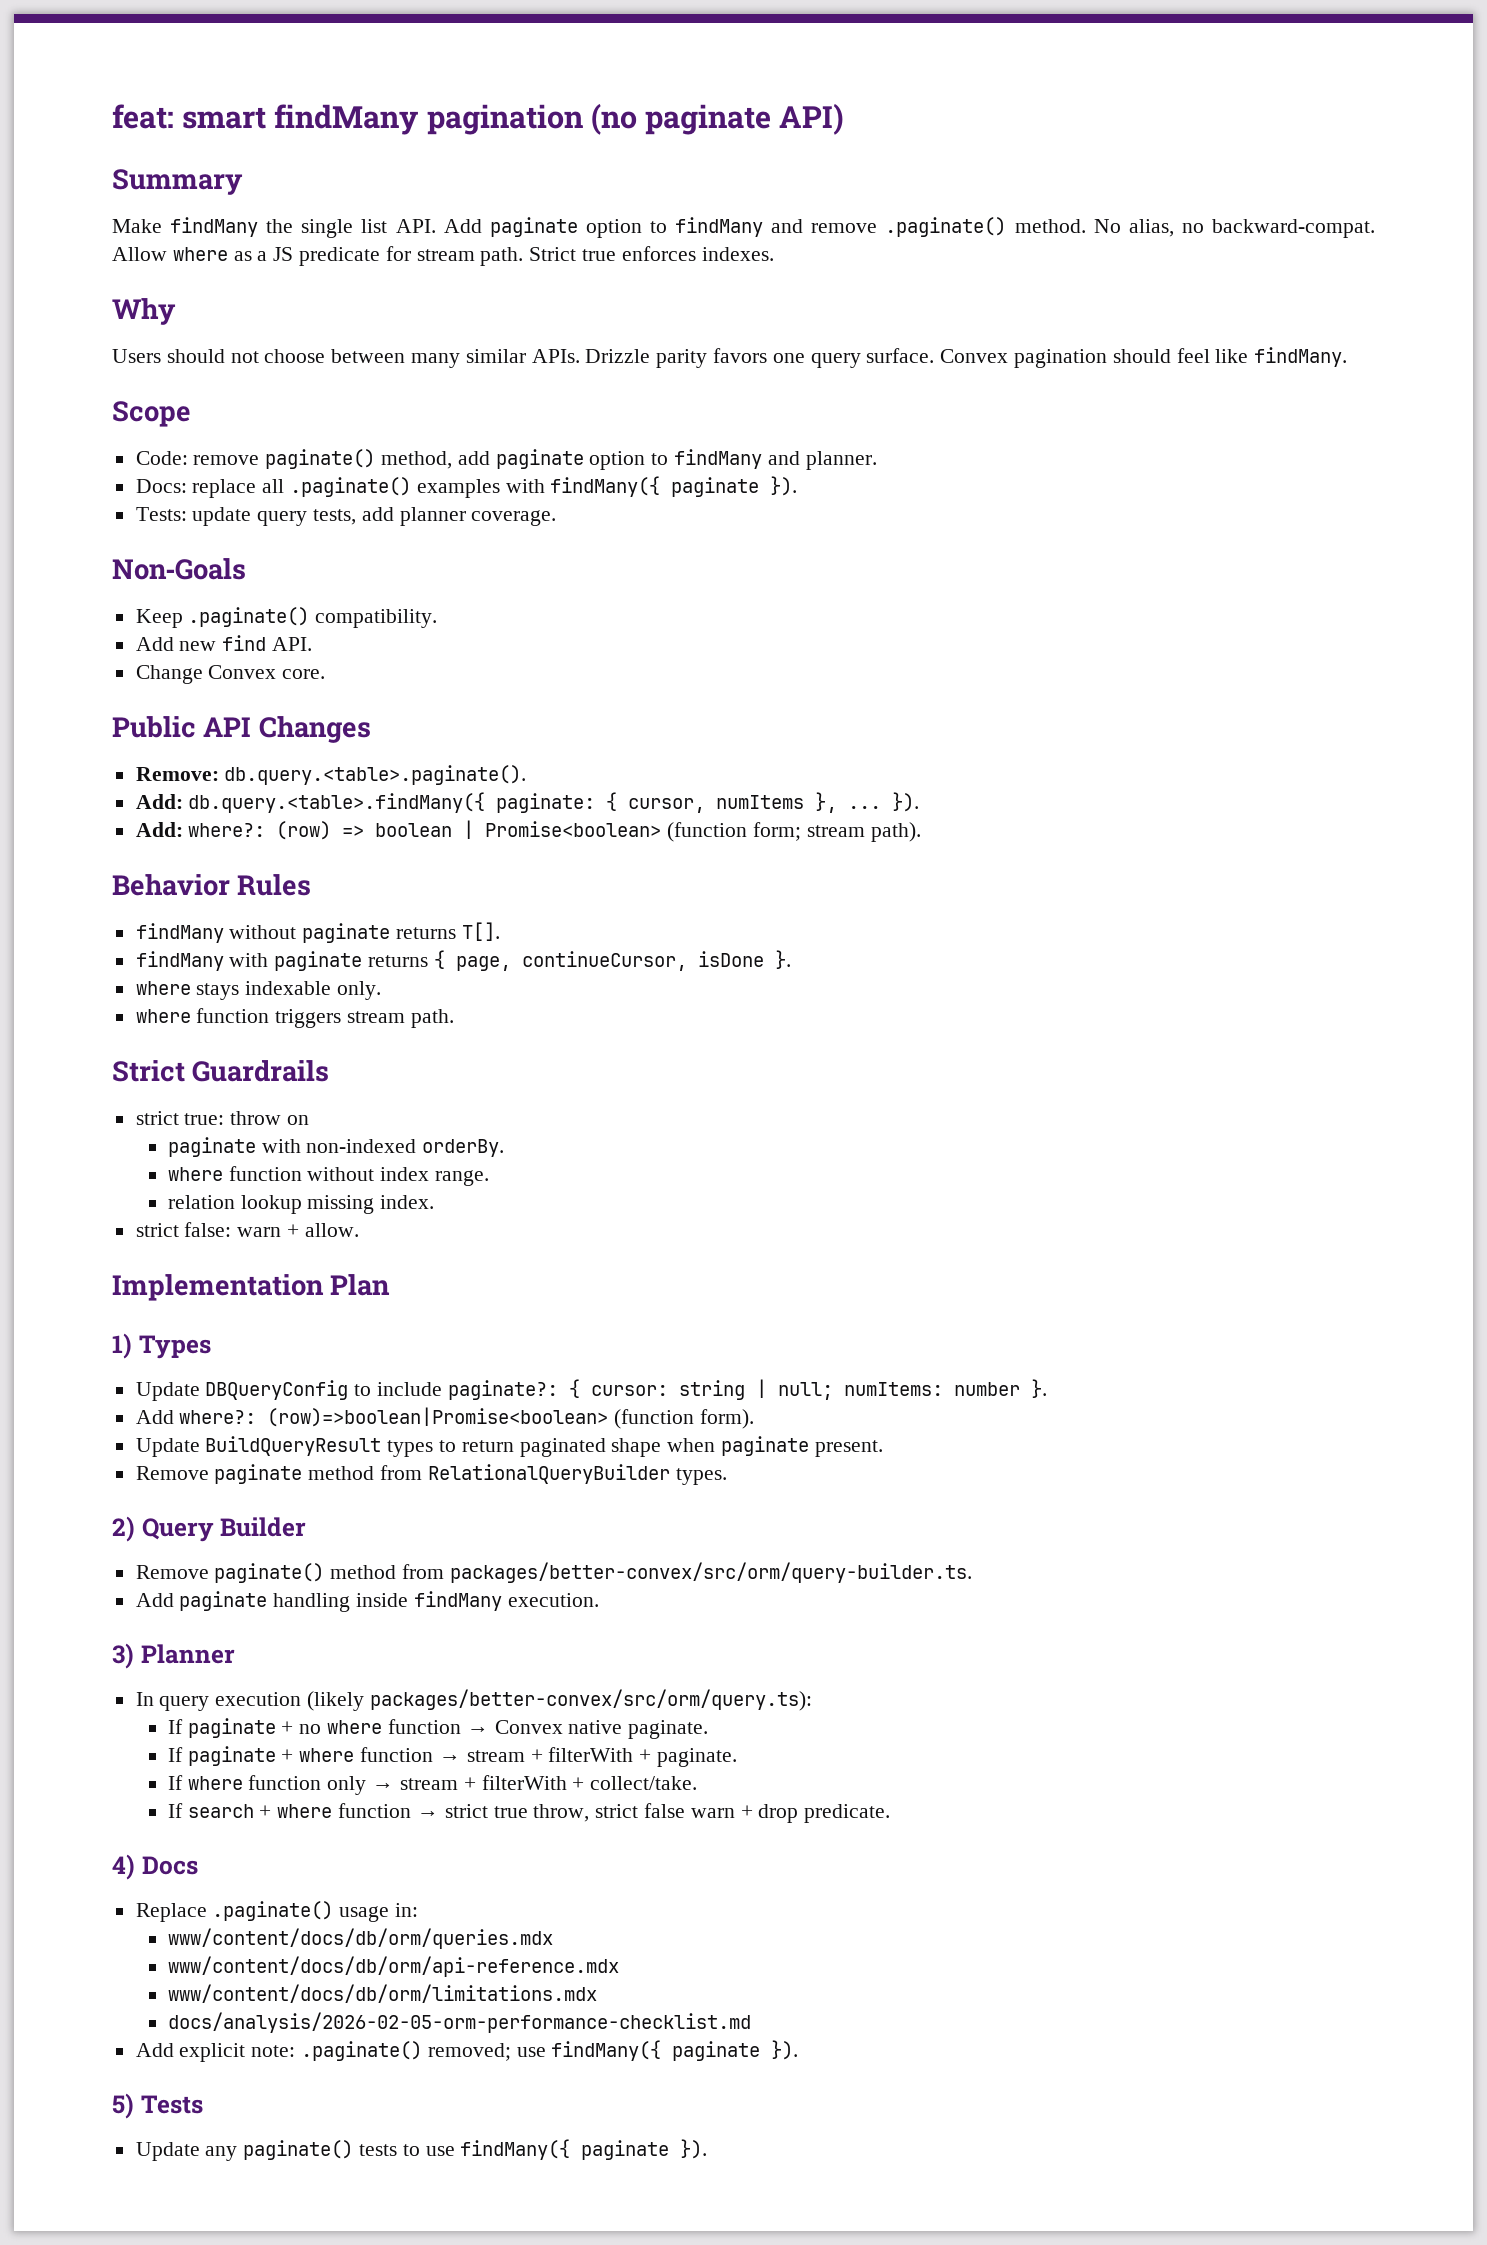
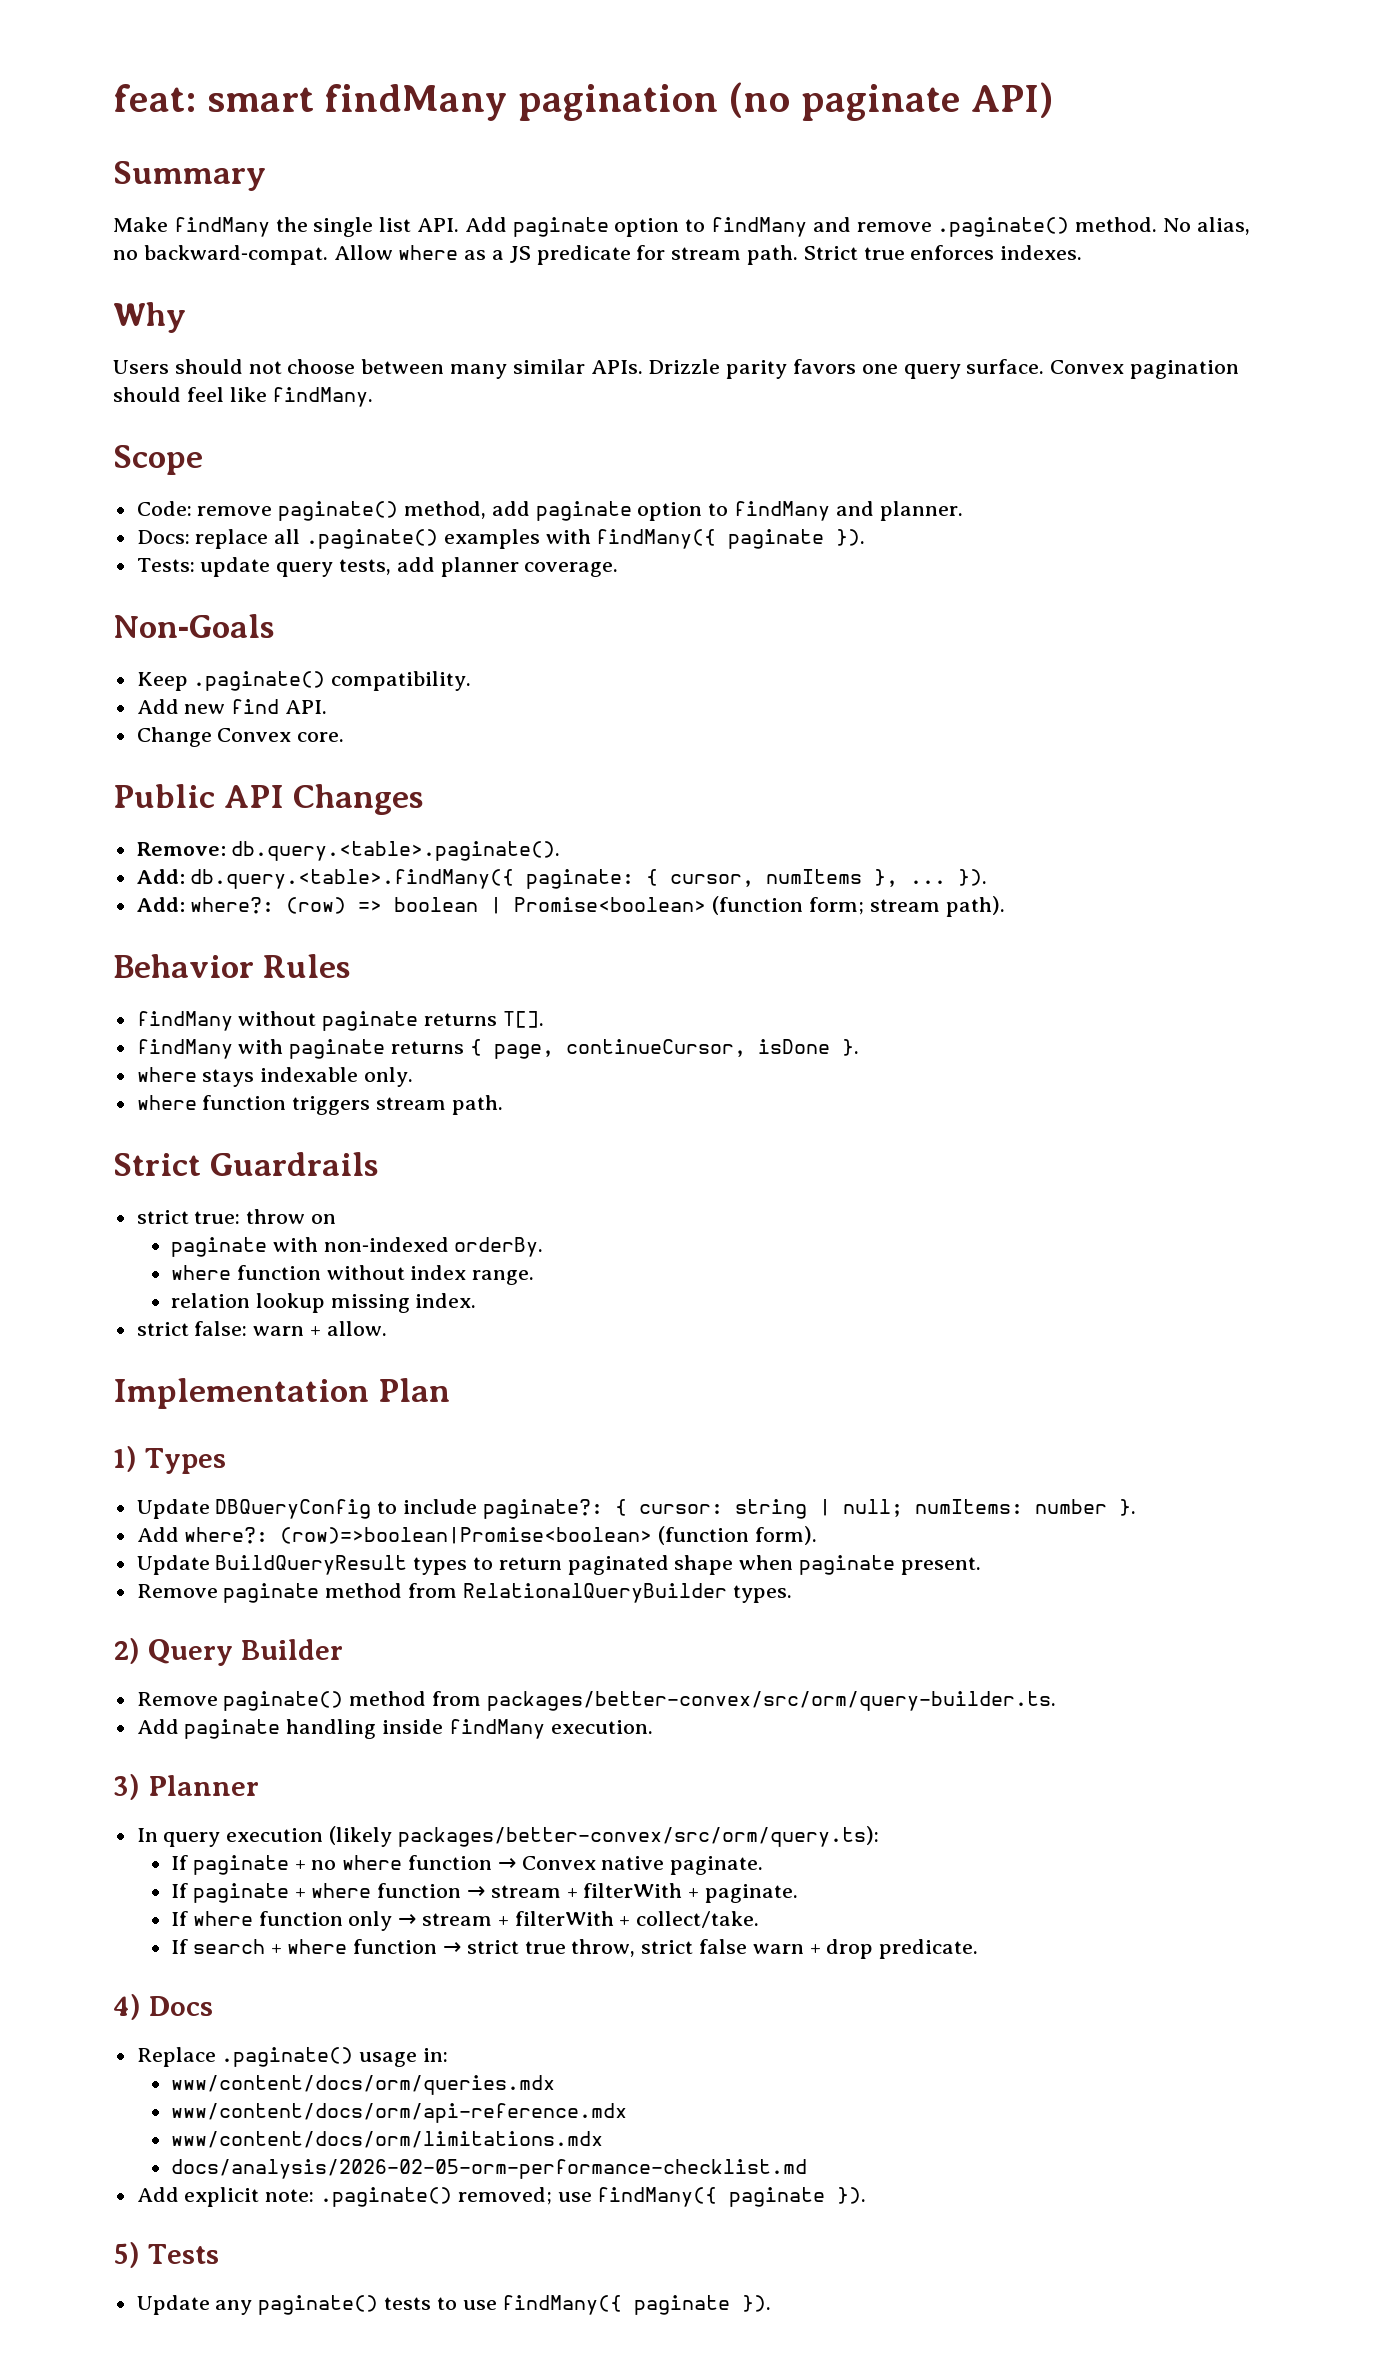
[167,1928,553,1949] [167,1956,619,1977] [167,1984,597,2003] www/content/docs/db/orm/queries.mdx // www/content/docs/db/orm/api-reference.mdx // www/content/docs/db/orm/limitations.mdx -> [170,2075,555,2095] [170,2103,627,2123] [170,2131,603,2148] www/content/docs/orm/queries.mdx // www/content/docs/orm/api-reference.mdx // www/content/docs/orm/limitations.mdx

